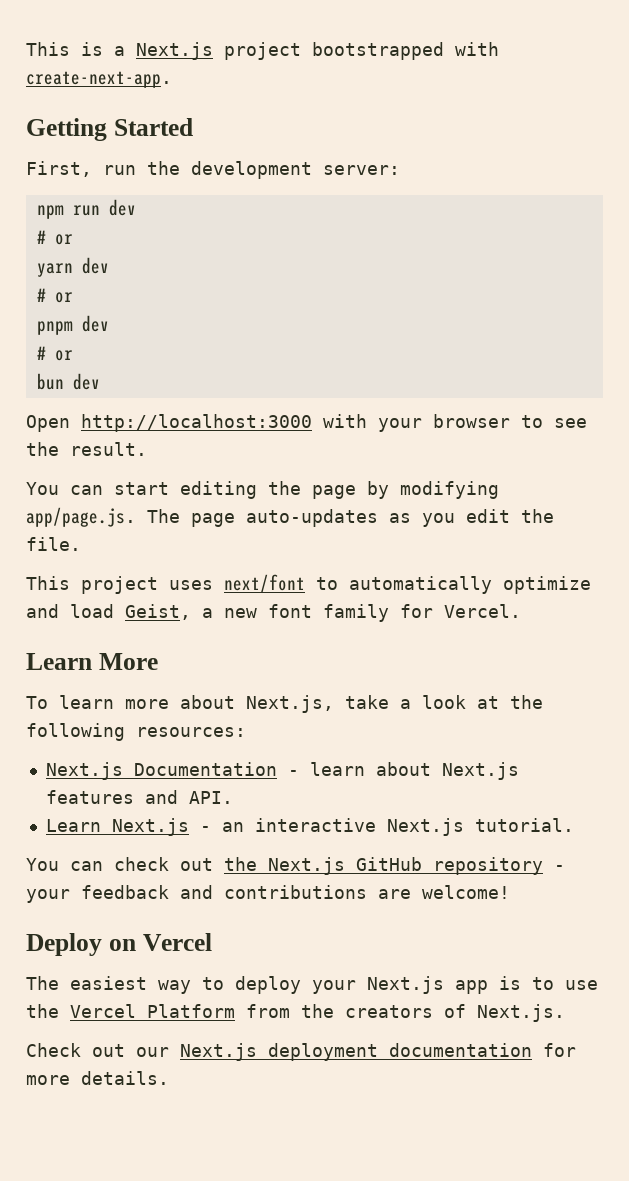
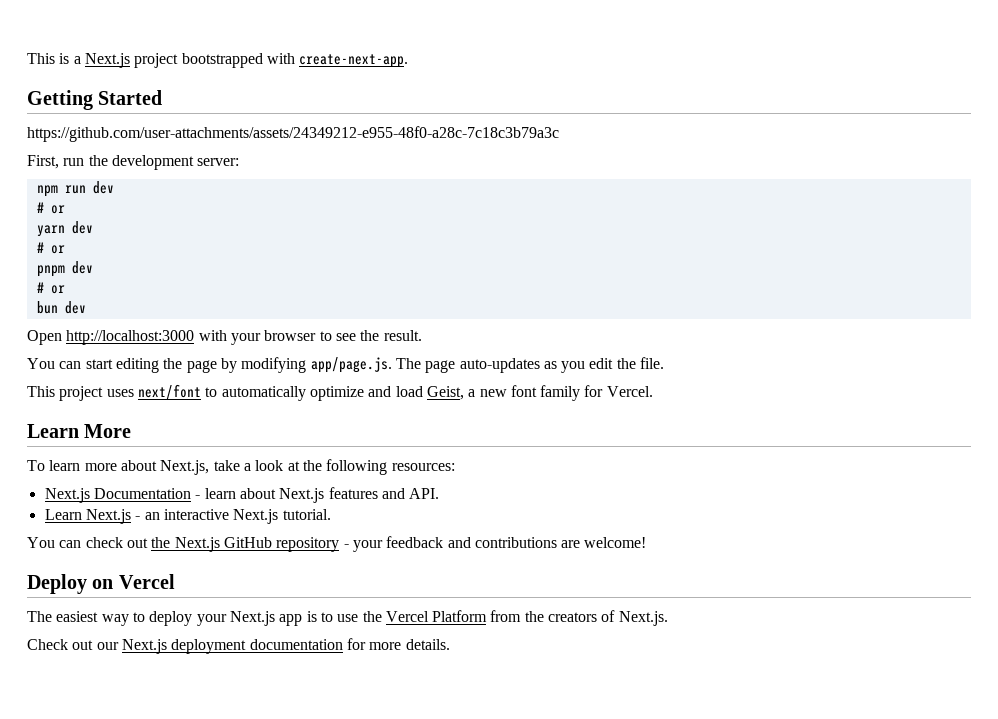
(193, 127) none -> [27,126,559,142] // https://github.com/user-attachments/assets/24349212-e955-48f0-a28c-7c18c3b79a3c

